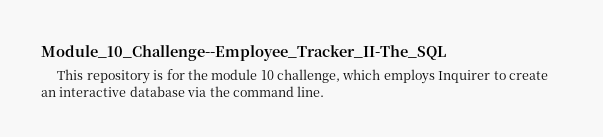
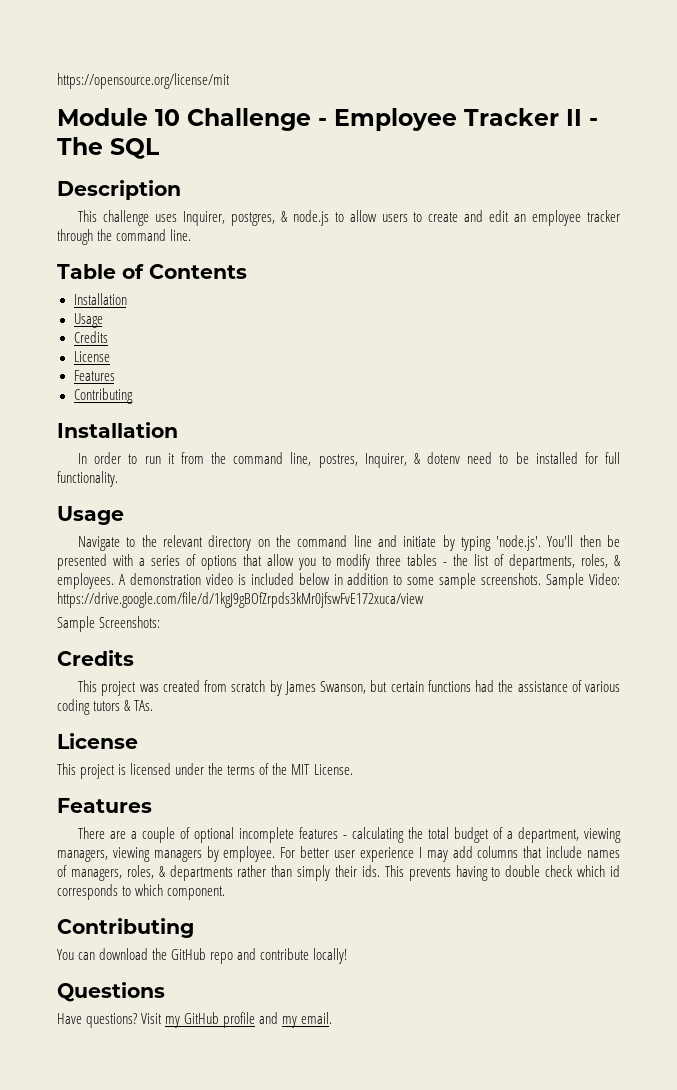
[41,45,446,61] [57,69,548,84] [41,86,325,97] Module_10_Challenge--Employee_Tracker_II-The_SQL // This repository is for the module 10 challenge, which employs Inquirer to create an interactive database via the command line. -> [57,73,230,89] [57,108,598,131] [57,137,159,159] [57,180,181,200] [78,210,620,226] [57,229,192,245] [57,264,247,279] [73,293,127,305] [73,313,103,328] [73,331,108,343] [73,351,110,362] [73,370,115,381] [73,388,133,404] [57,422,178,438] [78,452,620,468] [57,471,118,487] [57,506,124,525] [78,535,620,551] [57,554,621,570] [57,573,621,589] [57,592,424,608] [57,616,161,632] [57,650,134,666] [78,680,620,696] [57,699,154,715] [57,733,138,749] [57,763,353,779] [57,798,152,813] [78,827,621,843] [57,846,621,862] [57,865,620,881] [57,884,226,900] [57,918,194,938] [57,948,348,964] [57,982,165,1002] [57,1012,333,1028] https://opensource.org/license/mit // Module 10 Challenge - Employee Tracker II - The SQL // Description // This challenge uses Inquirer, postgres, & node.js to allow users to create and edit an employee tracker through the command line. // Table of Contents // Installation // Usage // Credits // License // Features // Contributing // Installation // In order to run it from the command line, postres, Inquirer, & dotenv need to be installed for full functionality. // Usage // Navigate to the relevant directory on the command line and initiate by typing 'node.js'. You'll then be presented with a series of options that allow you to modify three tables - the list of departments, roles, & employees. A demonstration video is included below in addition to some sample screenshots. Sample Video: https://drive.google.com/file/d/1kgJ9gBOfZrpds3kMr0jfswFvE172xuca/view // Sample Screenshots: // Credits // This project was created from scratch by James Swanson, but certain functions had the assistance of various coding tutors & TAs. // License // This project is licensed under the terms of the MIT License. // Features // There are a couple of optional incomplete features - calculating the total budget of a department, viewing managers, viewing managers by employee. For better user experience I may add columns that include names of managers, roles, & departments rather than simply their ids. This prevents having to double check which id corresponds to which component. // Contributing // You can download the GitHub repo and contribute locally! // Questions // Have questions? Visit my GitHub profile and my email.

